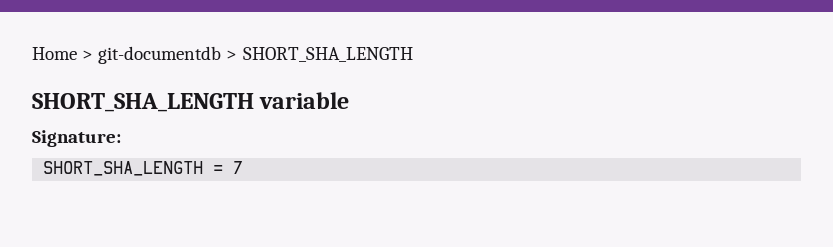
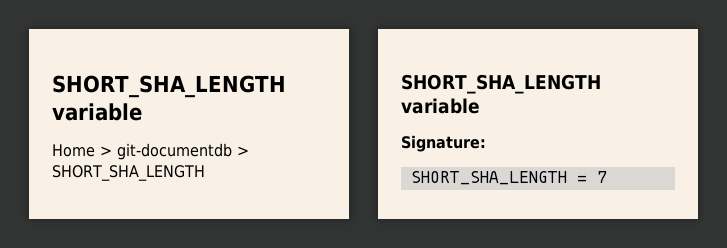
(32, 53) none -> [52,75,286,98] [52,103,142,121] SHORT_SHA_LENGTH variable //

